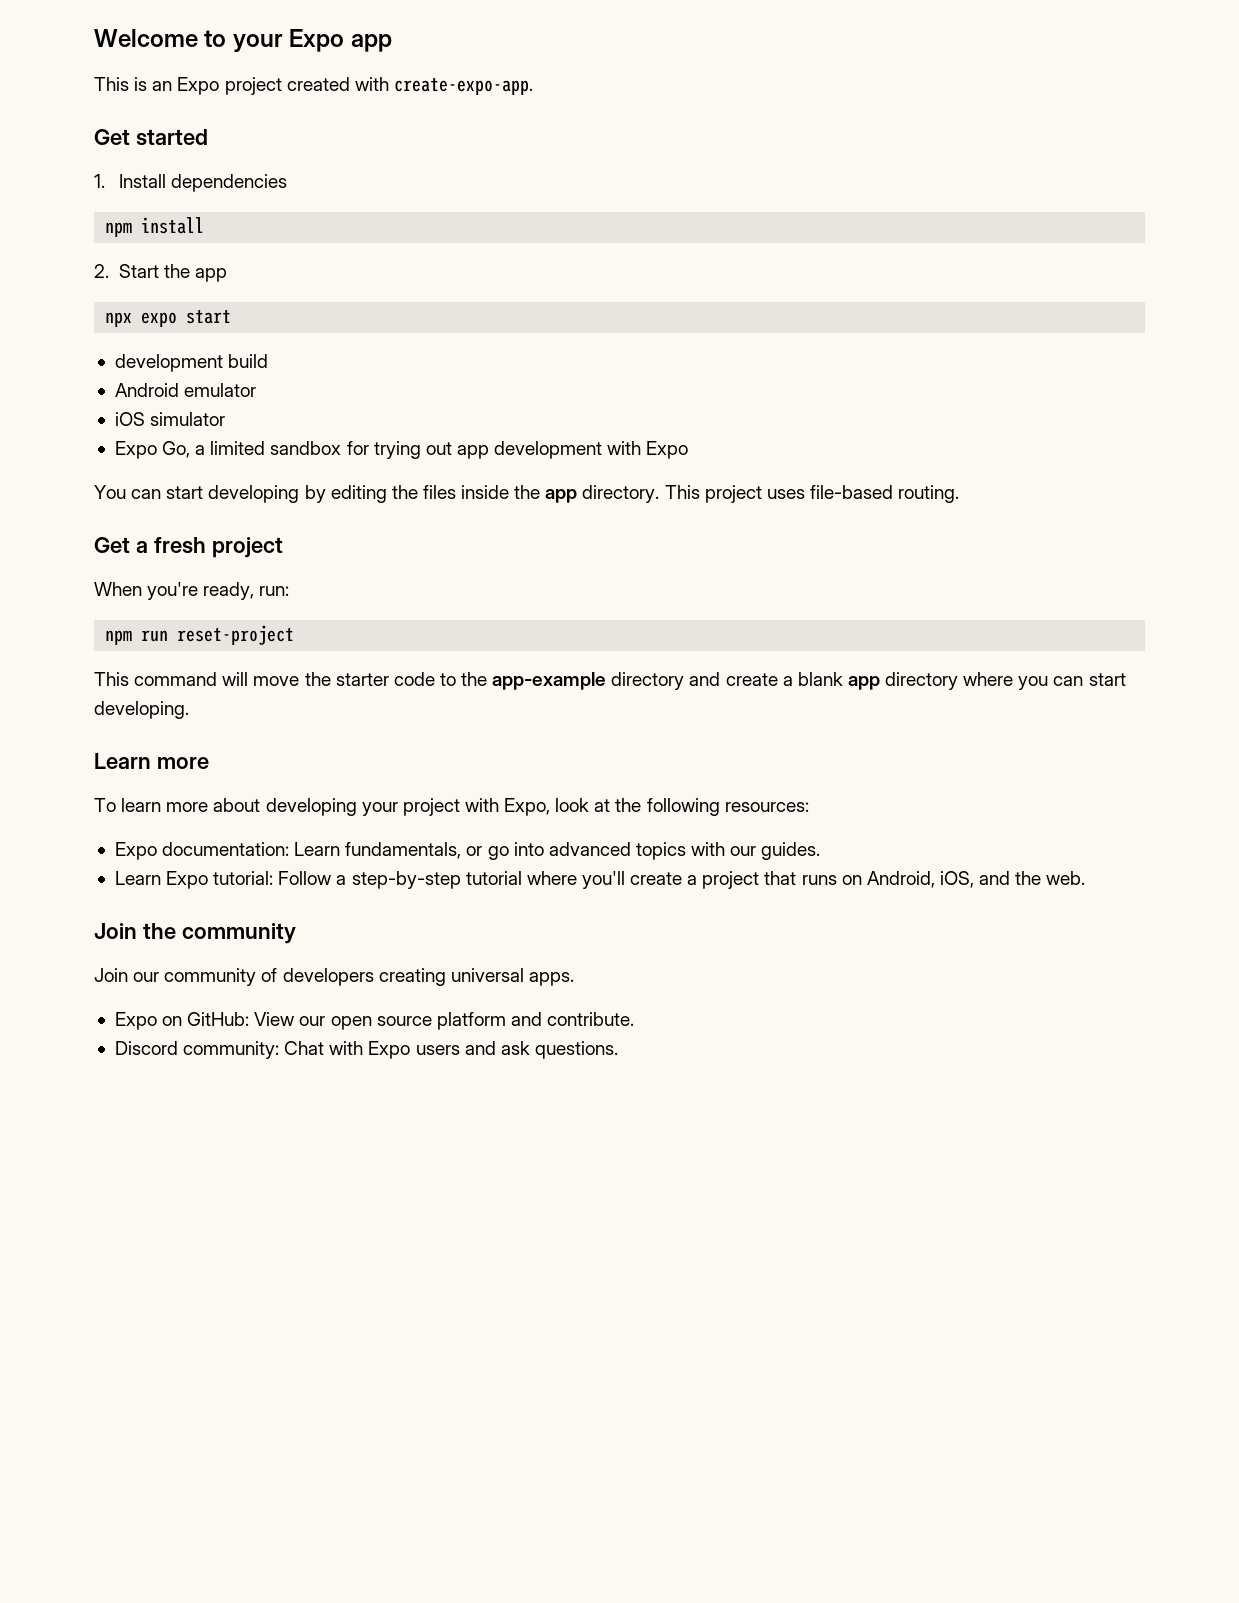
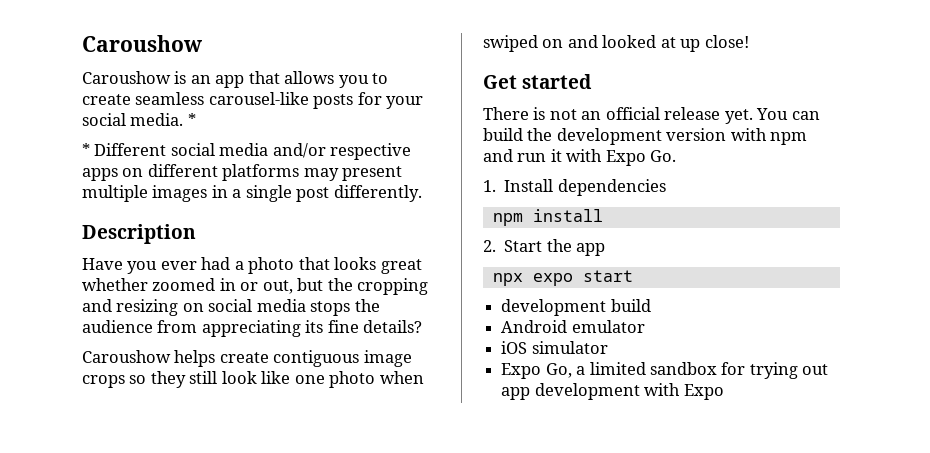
[94,29,392,52] [94,77,533,95] [94,129,208,146] Welcome to your Expo app // This is an Expo project created with create-expo-app. // Get started -> [82,35,202,52] [82,71,389,88] [82,92,424,109] [82,113,196,126] [82,143,412,160] [82,164,403,181] [82,185,422,202] [82,224,196,244] [82,257,422,274] [82,278,429,295] [82,299,380,316] [82,320,423,337] [82,350,412,367] [82,371,424,388] [483,35,749,52] [483,74,593,89] [483,107,820,124] [483,128,808,145] [483,149,677,166] Caroushow // Caroushow is an app that allows you to create seamless carousel-like posts for your social media. * // * Different social media and/or respective apps on different platforms may present multiple images in a single post differently. // Description // Have you ever had a photo that looks great whether zoomed in or out, but the cropping and resizing on social media stops the audience from appreciating its fine details? // Caroushow helps create contiguous image crops so they still look like one photo when swiped on and looked at up close! // Get started // There is not an official release yet. You can build the development version with npm and run it with Expo Go.
[94,485,960,503] [94,537,283,558] [94,582,290,600] [105,625,295,645] [94,672,1126,690] [94,701,189,719] [94,753,209,769] [94,798,809,816] [114,842,821,860] [114,871,1086,889] [94,923,296,944] [94,968,574,986] [114,1012,635,1030] [114,1041,618,1059] // You can start developing by editing the files inside the app directory. This project uses file-based routing. // Get a fresh project // When you're ready, run: // npm run reset-project // This command will move the starter code to the app-example directory and create a blank app directory where you can start developing. // Learn more // To learn more about developing your project with Expo, look at the following resources: // Expo documentation: Learn fundamentals, or go into advanced topics with our guides. // Learn Expo tutorial: Follow a step-by-step tutorial where you'll create a project that runs on Android, iOS, and the web. // Join the community // Join our community of developers creating universal apps. // Expo on GitHub: View our open source platform and contribute. // Discord community: Chat with Expo users and ask questions. -> (724, 392) none

